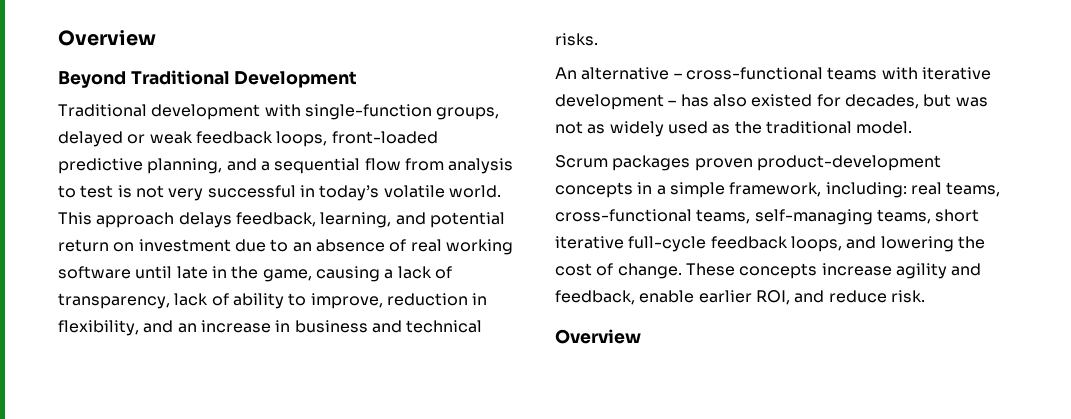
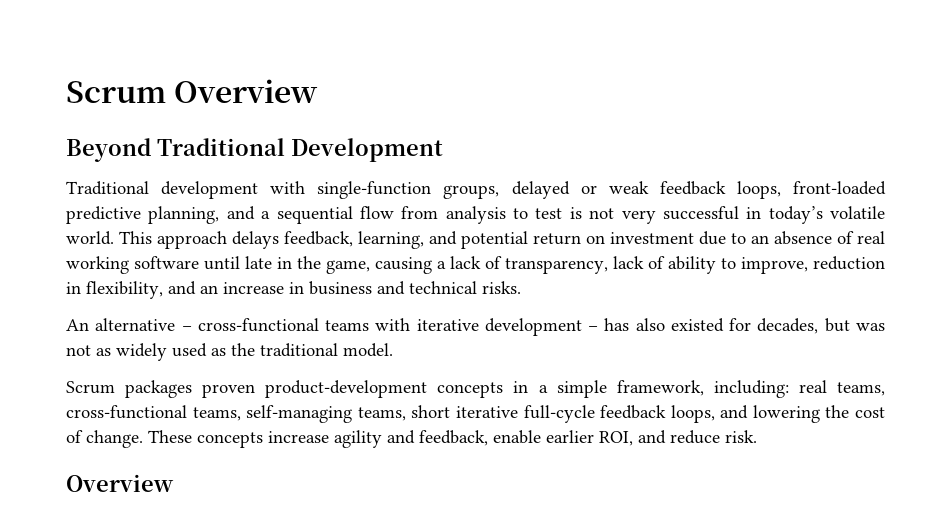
(58, 38) none -> [66,81,166,103] Scrum

